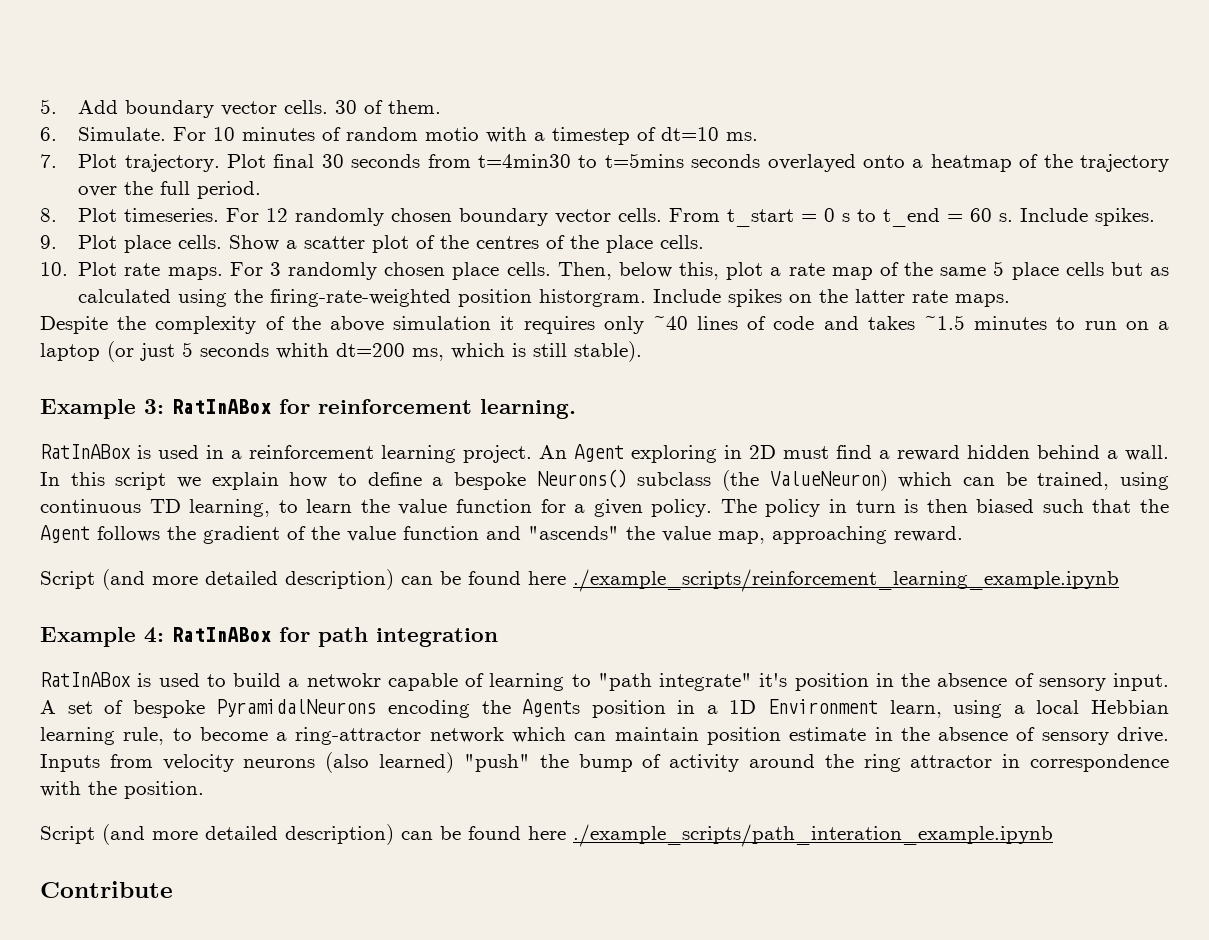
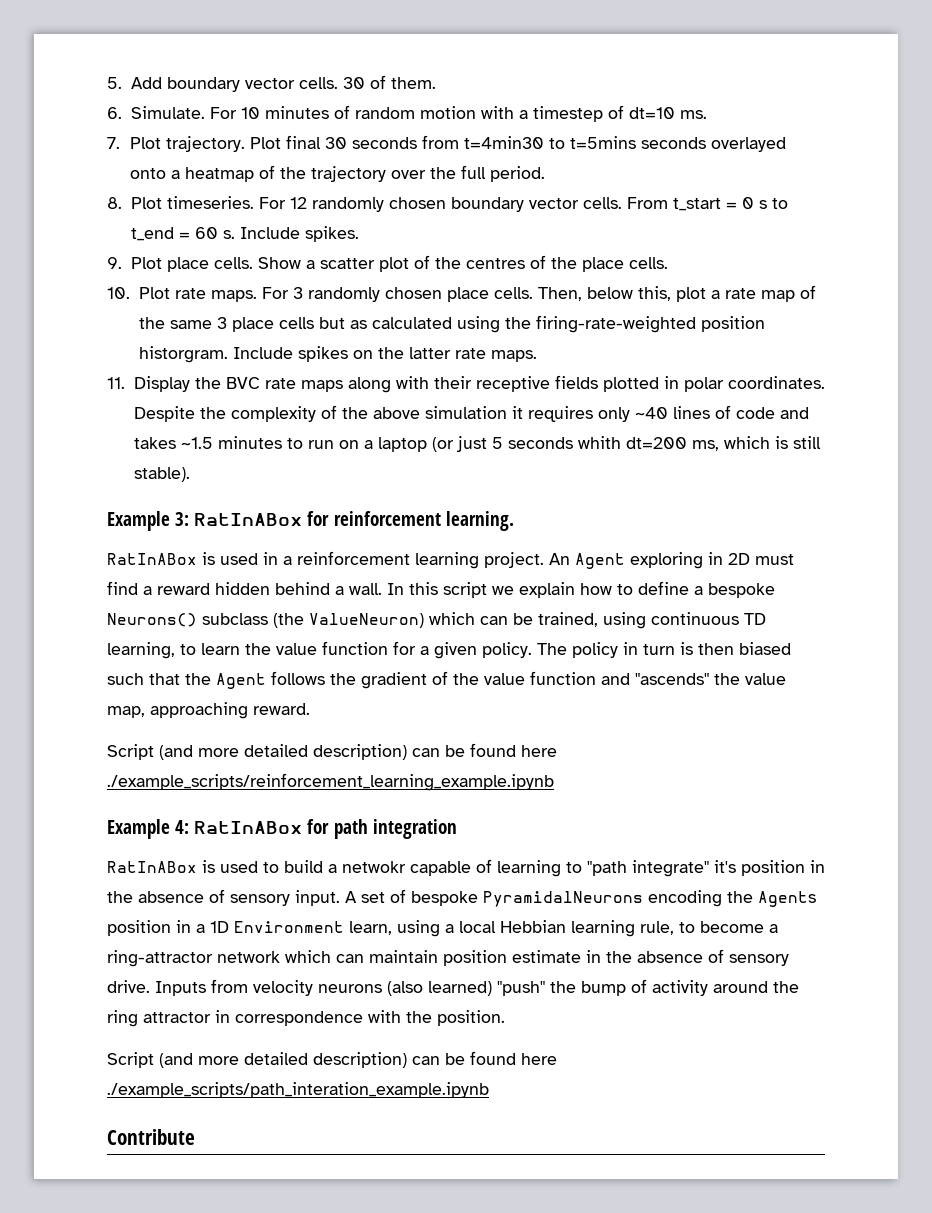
[425,127,480,141] motio -> [419,106,476,119] motion
[993,261,1005,276] 5 -> [216,317,227,329] 3
(1011, 300) none -> [107,375,825,393] 11. Display the BVC rate maps along with their receptive fields plotted in polar coordinates.

